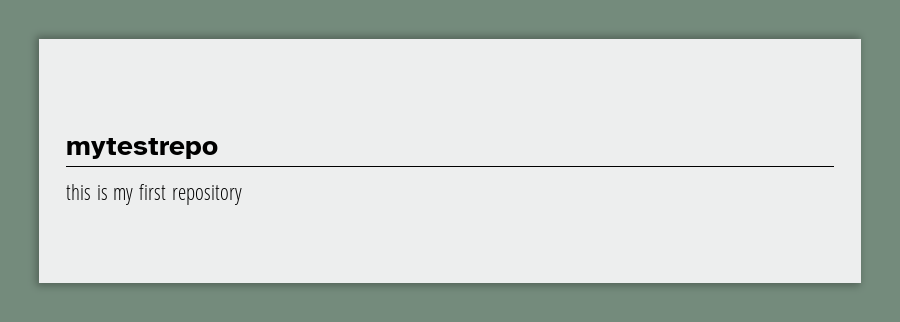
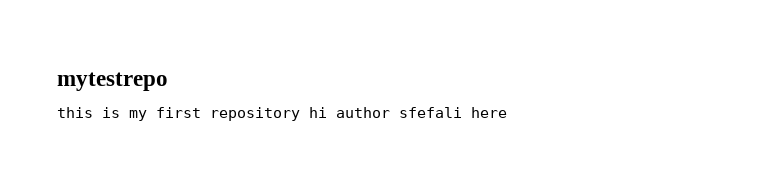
(242, 195) none -> [309,107,507,118] hi author sfefali here

